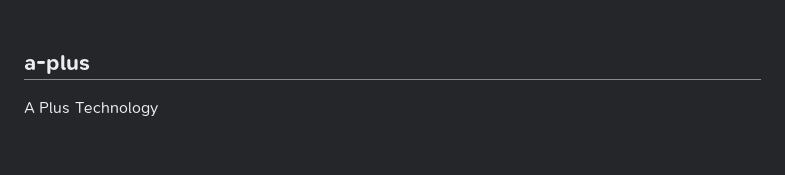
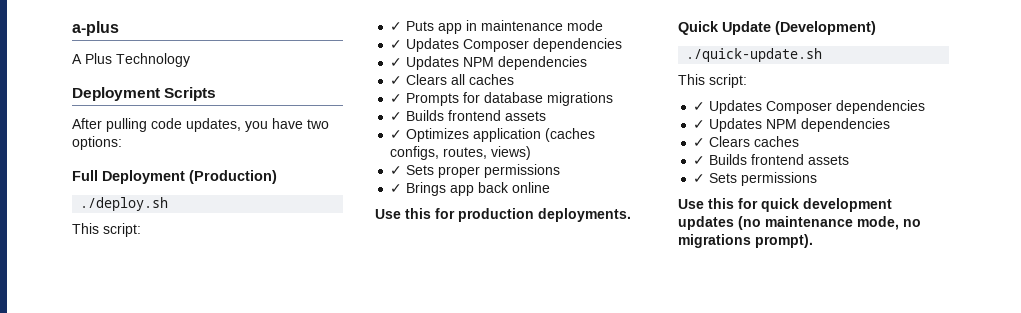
(158, 109) none -> [72,87,217,101] [72,118,329,132] [72,136,122,150] [72,170,277,184] [80,197,169,211] [72,223,141,237] [390,20,604,34] [390,38,623,52] [390,56,588,70] [390,74,515,85] [390,92,614,106] [390,110,547,121] [390,128,596,142] [390,146,532,160] [390,164,561,178] [390,182,551,196] [375,208,631,222] [678,21,876,35] [686,48,823,62] [678,74,747,88] [693,100,926,114] [693,118,891,132] [693,136,800,147] [693,154,850,165] [693,172,818,186] [678,198,892,212] [678,216,921,230] [678,234,813,248] // Deployment Scripts // After pulling code updates, you have two options: // Full Deployment (Production) // ./deploy.sh // This script: // ✓ Puts app in maintenance mode // ✓ Updates Composer dependencies // ✓ Updates NPM dependencies // ✓ Clears all caches // ✓ Prompts for database migrations // ✓ Builds frontend assets // ✓ Optimizes application (caches configs, routes, views) // ✓ Sets proper permissions // ✓ Brings app back online // Use this for production deployments. // Quick Update (Development) // ./quick-update.sh // This script: // ✓ Updates Composer dependencies // ✓ Updates NPM dependencies // ✓ Clears caches // ✓ Builds frontend assets // ✓ Sets permissions // Use this for quick development updates (no maintenance mode, no migrations prompt).

